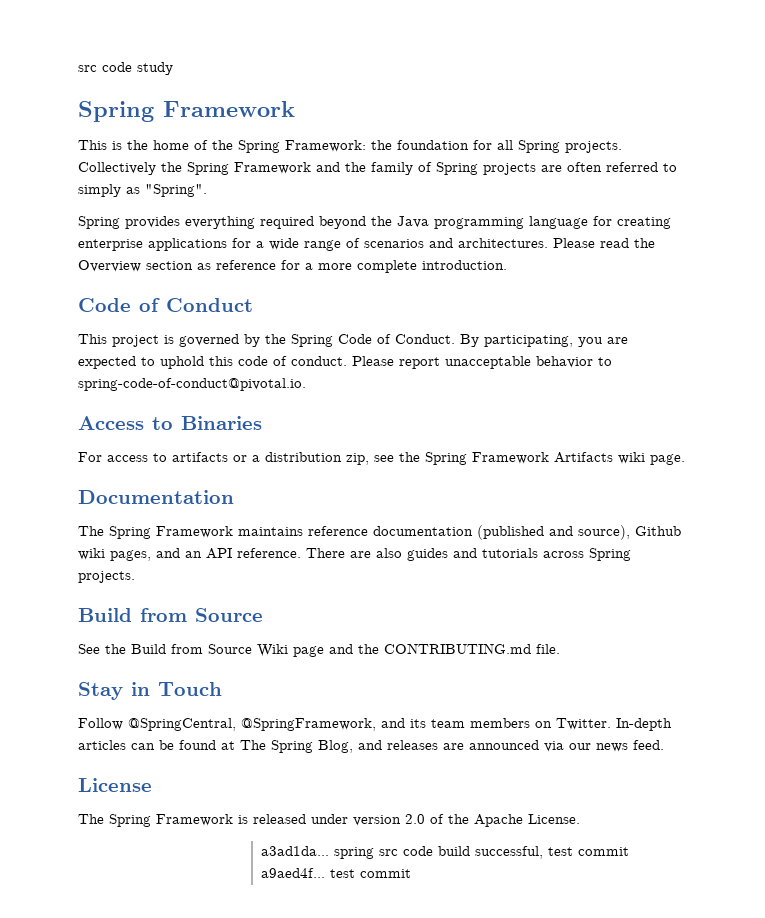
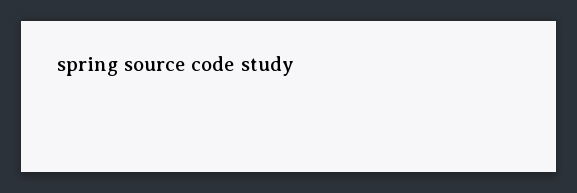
[78,65,97,72] src -> [57,57,186,76] spring source
[78,101,295,122] [78,140,622,153] [78,162,677,175] [78,184,207,197] [78,216,671,229] [78,238,655,251] [78,260,507,273] [78,298,253,312] [78,334,628,347] [78,356,612,369] [78,378,306,391] [78,416,262,430] [78,452,685,465] [78,490,234,504] [78,525,681,540] [78,548,631,561] [78,571,135,583] [78,608,263,622] [78,643,560,657] [78,682,222,700] [78,718,672,731] [78,740,664,753] [78,778,152,792] [78,814,580,827] [260,846,629,859] [260,868,411,878] // Spring Framework // This is the home of the Spring Framework: the foundation for all Spring projects. Collectively the Spring Framework and the family of Spring projects are often referred to simply as "Spring". // Spring provides everything required beyond the Java programming language for creating enterprise applications for a wide range of scenarios and architectures. Please read the Overview section as reference for a more complete introduction. // Code of Conduct // This project is governed by the Spring Code of Conduct. By participating, you are expected to uphold this code of conduct. Please report unacceptable behavior to spring-code-of-conduct@pivotal.io. // Access to Binaries // For access to artifacts or a distribution zip, see the Spring Framework Artifacts wiki page. // Documentation // The Spring Framework maintains reference documentation (published and source), Github wiki pages, and an API reference. There are also guides and tutorials across Spring projects. // Build from Source // See the Build from Source Wiki page and the CONTRIBUTING.md file. // Stay in Touch // Follow @SpringCentral, @SpringFramework, and its team members on Twitter. In-depth articles can be found at The Spring Blog, and releases are announced via our news feed. // License // The Spring Framework is released under version 2.0 of the Apache License. // a3ad1da... spring src code build successful, test commit a9aed4f... test commit -> (294, 66) none

